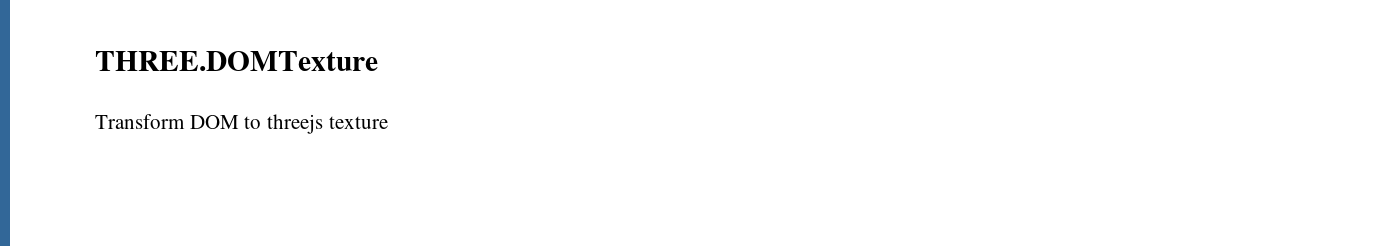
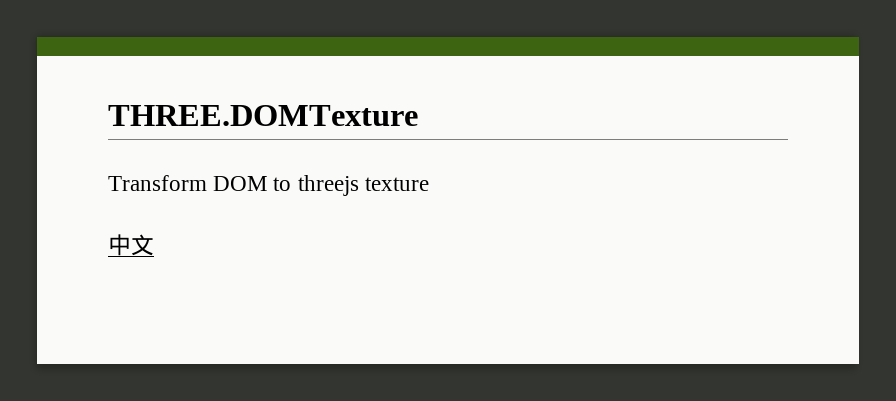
(388, 122) none -> [108,234,154,256] // 中文

